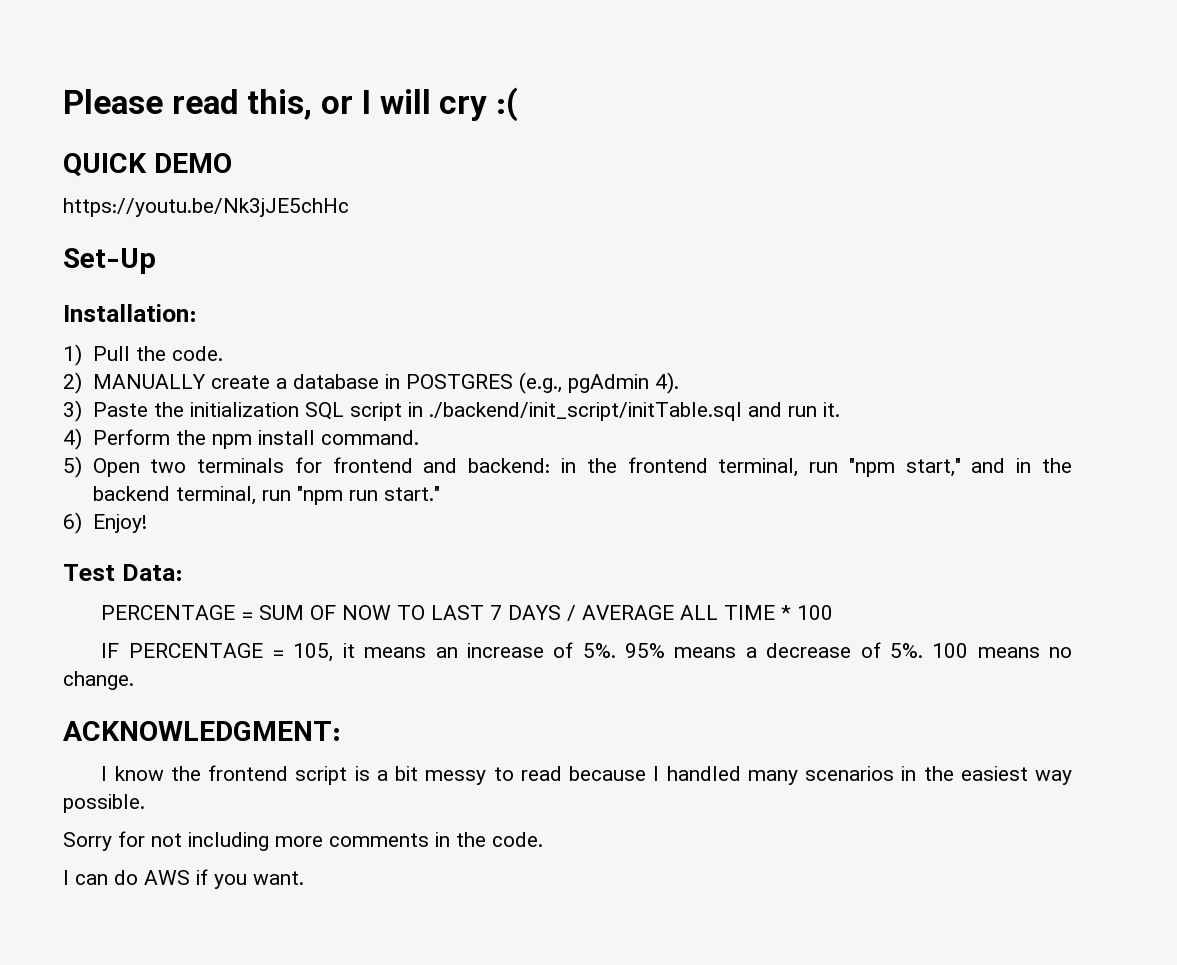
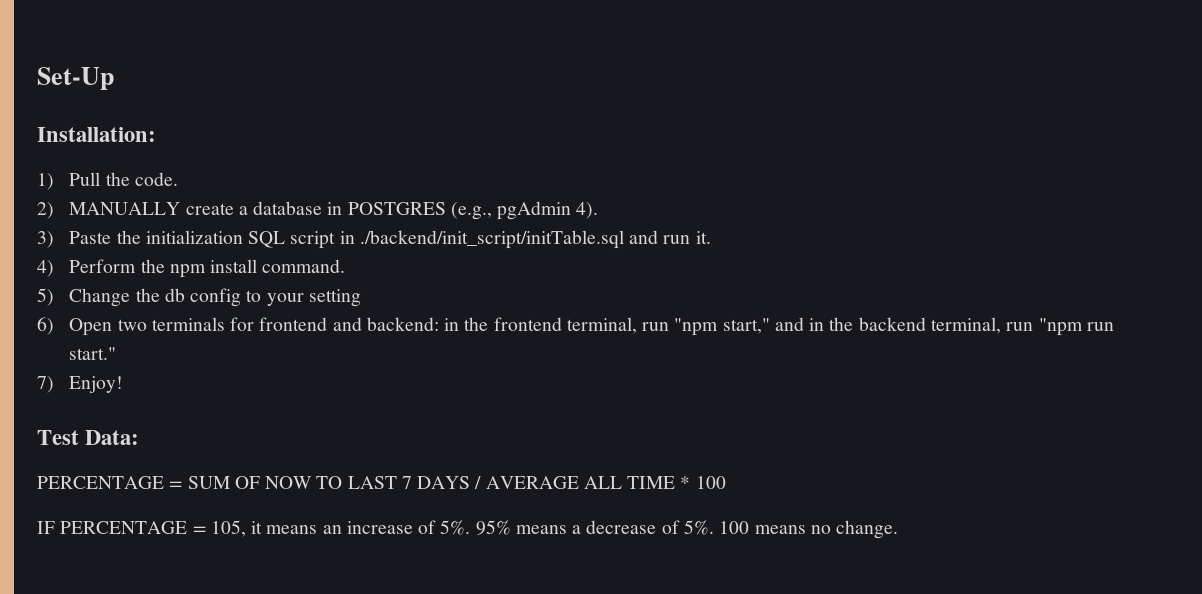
[63,87,519,122] [63,153,232,177] [63,198,349,217] Please read this, or I will cry :( // QUICK DEMO // https://youtu.be/Nk3jJE5chHc // -> (37, 78) none
(82, 467) none -> [69,288,361,307] [37,317,54,335] Change the db config to your setting // 6)
[63,512,82,534] 6) -> [37,376,54,393] 7)
[63,721,341,741] [101,765,1072,785] [63,794,145,813] [63,831,543,851] [63,869,304,889] // ACKNOWLEDGMENT: // I know the frontend script is a bit messy to read because I handled many scenarios in the easiest way possible. // Sorry for not including more comments in the code. // I can do AWS if you want. -> (899, 529) none

